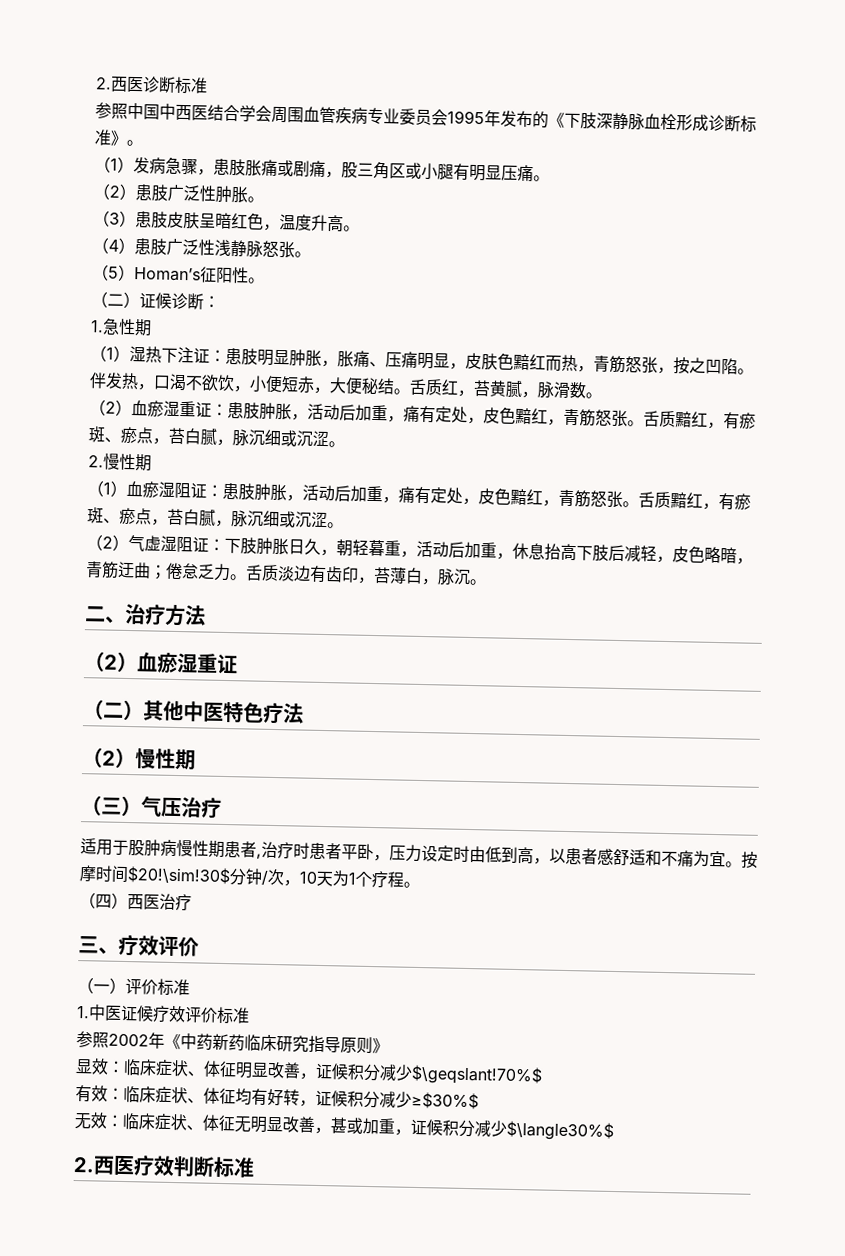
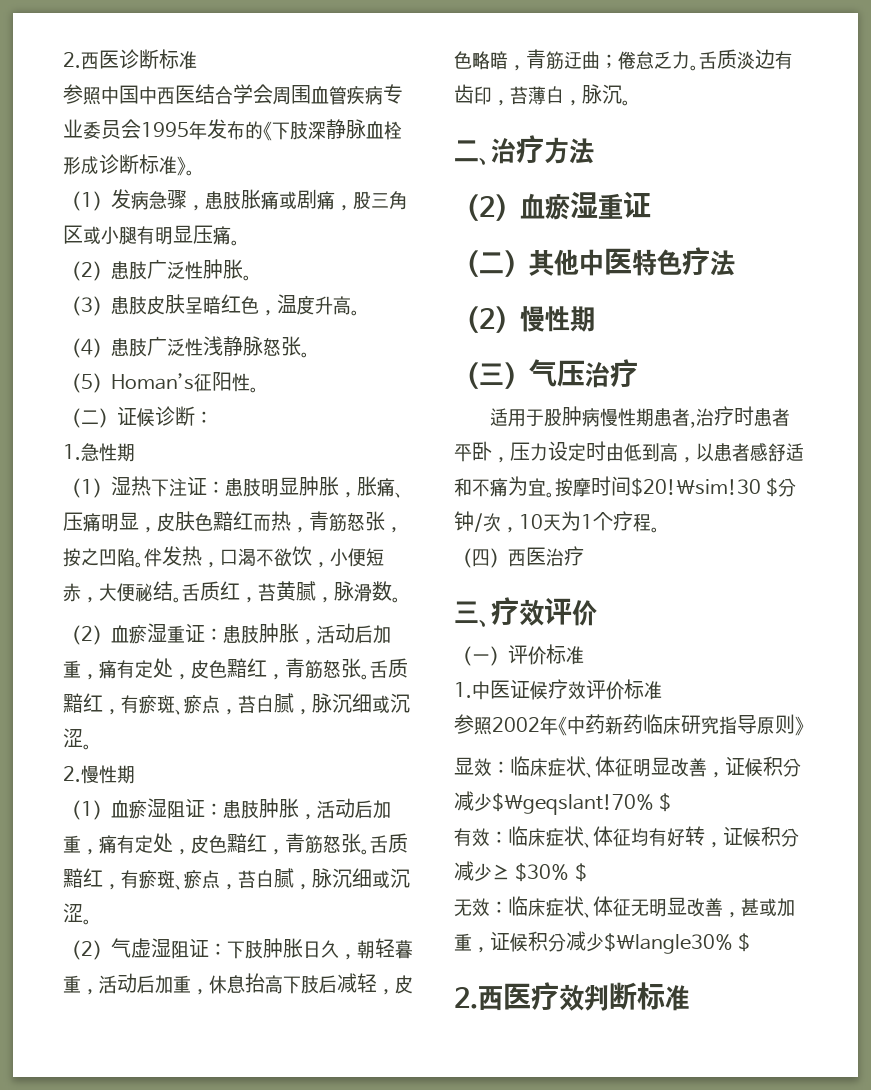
[127,866,231,885] $20!\sim!30$ -> [631,478,779,497] $20!\sim!30 $
[411,1064,543,1086] $\geqslant!70%$ -> [492,793,672,815] $\geqslant!70% $
[411,1091,479,1110] ≥$30%$ -> [492,863,587,882] ≥ $30% $
[506,1120,614,1142] $\langle30%$ -> [604,933,751,954] $\langle30% $

